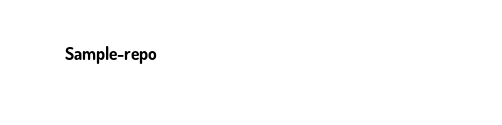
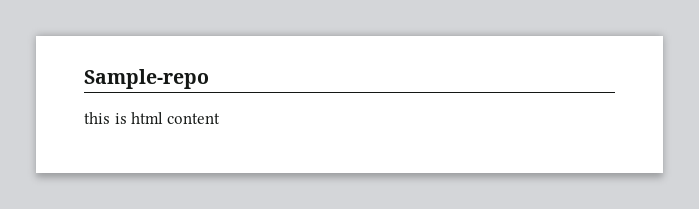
(157, 55) none -> [84,112,220,124] // this is html content

